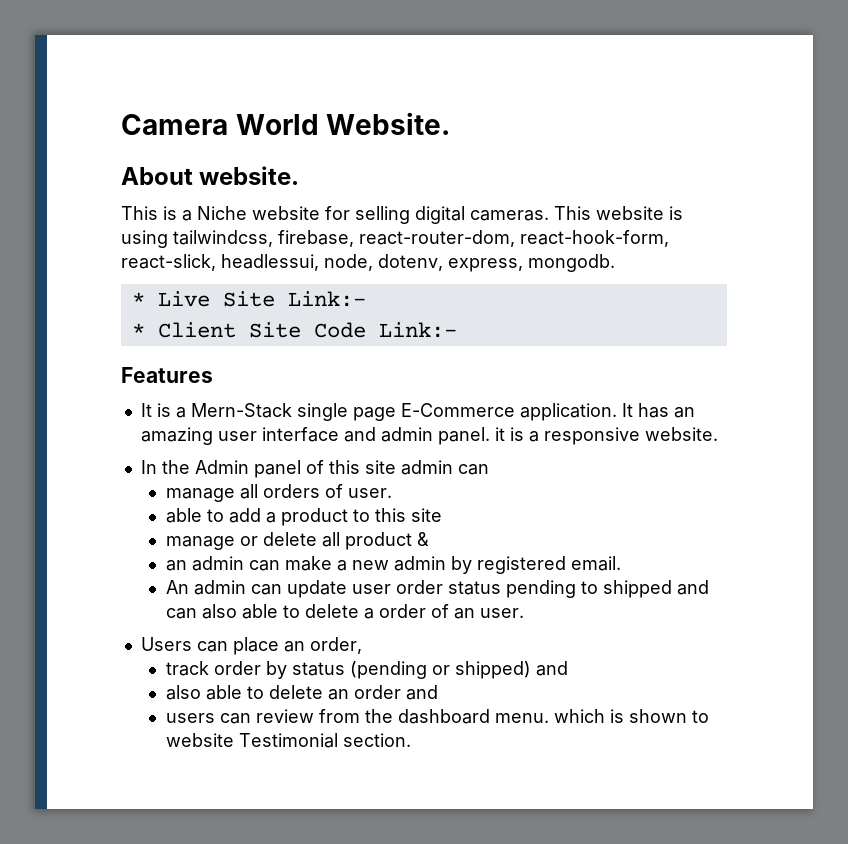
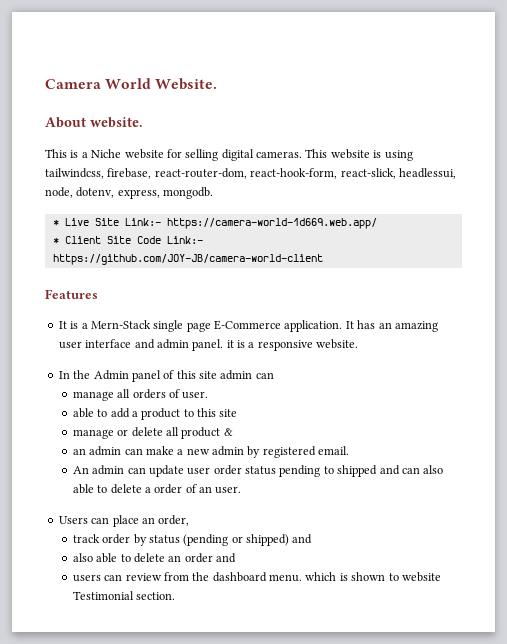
(366, 299) none -> [166,218,377,229] https://camera-world-1d669.web.app/
(457, 330) none -> [52,254,323,265] https://github.com/JOY-JB/camera-world-client

